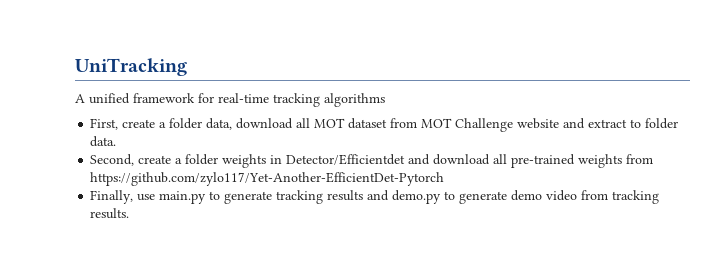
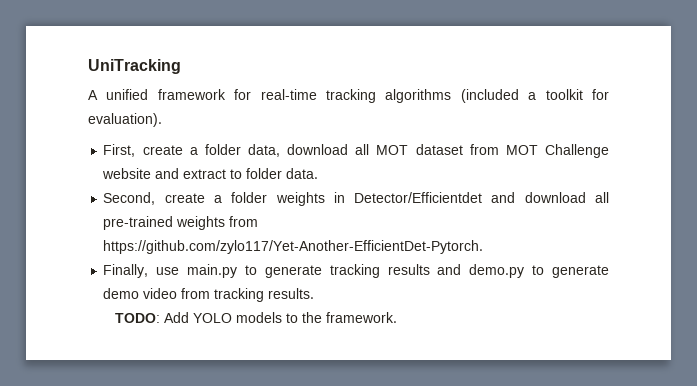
(385, 100) none -> [460,89,609,103] [88,113,162,127] (included a toolkit for evaluation).
[90,172,445,186] https://github.com/zylo117/Yet-Another-EfficientDet-Pytorch -> [103,240,484,254] https://github.com/zylo117/Yet-Another-EfficientDet-Pytorch.
(130, 213) none -> [114,312,397,323] // TODO: Add YOLO models to the framework.

